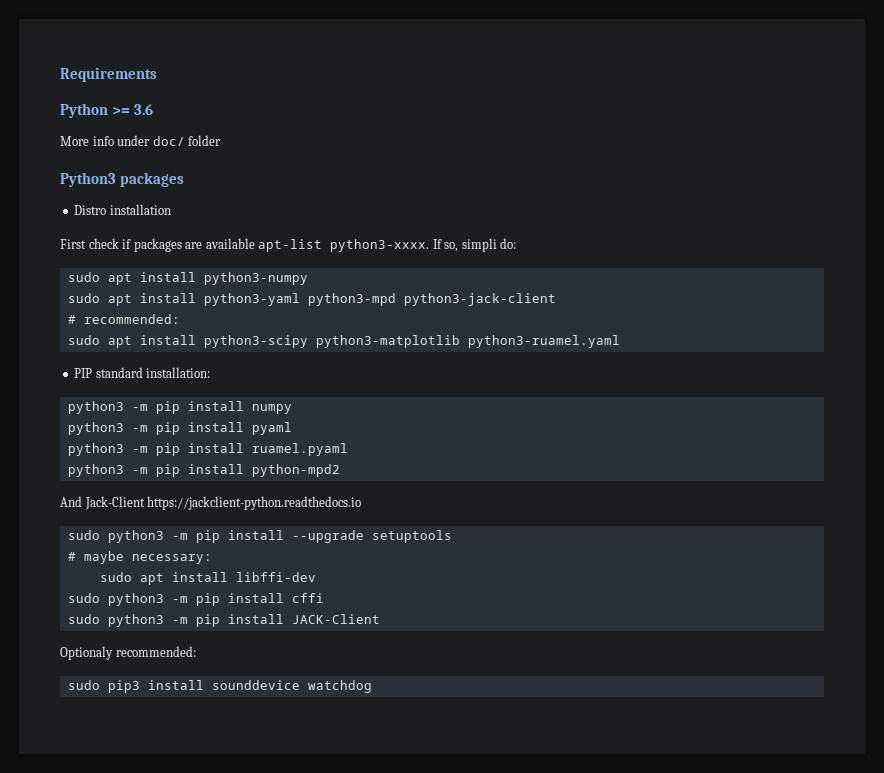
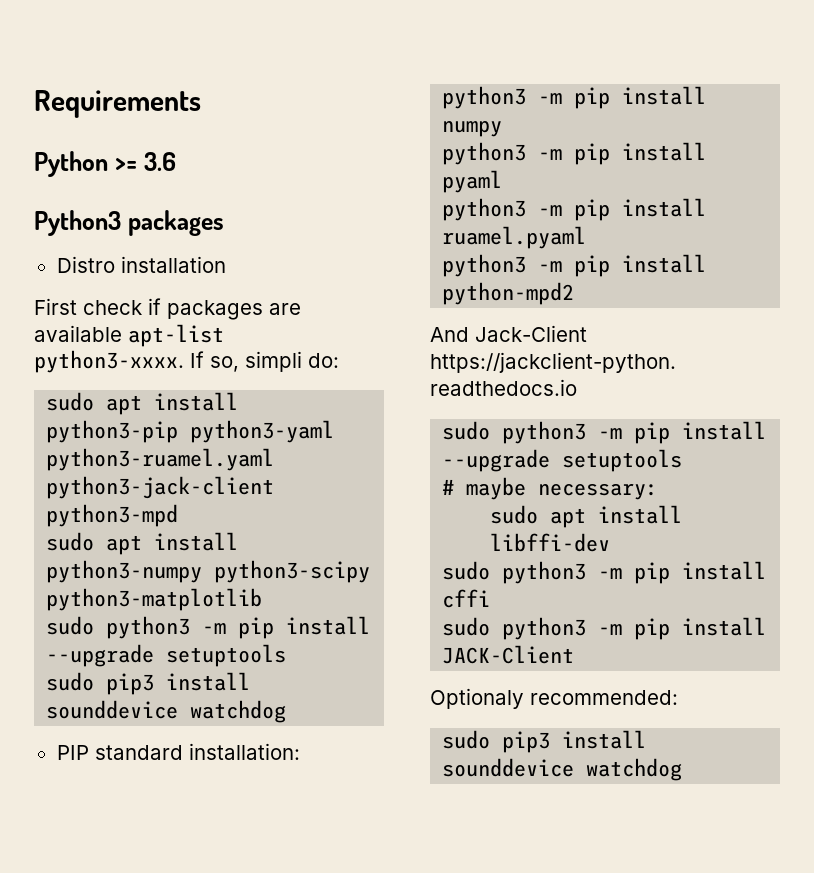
[60,135,222,146] // More info under doc/ folder -> (176, 161) none
[203,272,308,285] [67,293,556,306] [67,314,180,324] [67,335,620,348] python3-numpy // sudo apt install python3-yaml python3-mpd python3-jack-client // # recommended: // sudo apt install python3-scipy python3-matplotlib python3-ruamel.yaml -> [46,420,335,443] [46,448,275,471] [46,476,275,499] [46,504,179,527] [46,532,239,555] [46,560,371,583] [46,588,263,611] [46,616,371,639] [46,644,287,667] [46,672,251,695] [46,700,287,723] python3-pip python3-yaml python3-ruamel.yaml python3-jack-client python3-mpd // sudo apt install python3-numpy python3-scipy python3-matplotlib // sudo python3 -m pip install --upgrade setuptools // sudo pip3 install sounddevice watchdog

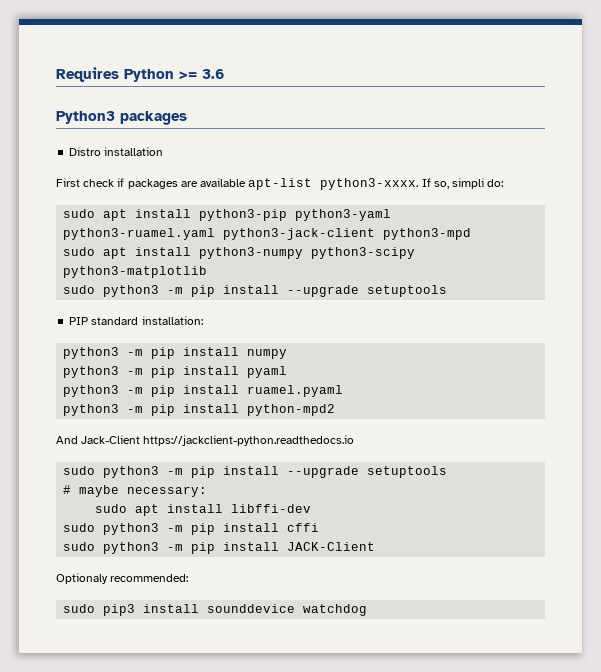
[34,90,201,118] Requirements // -> [56,67,119,82] Requires
[46,672,251,695] [46,700,287,723] // sudo pip3 install sounddevice watchdog -> (448, 291) none

